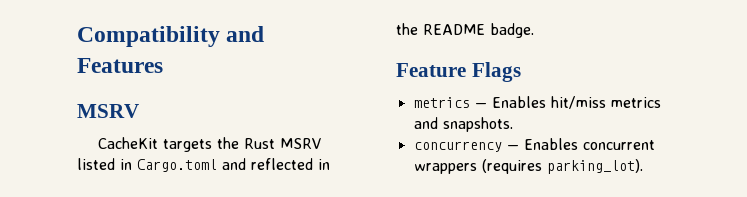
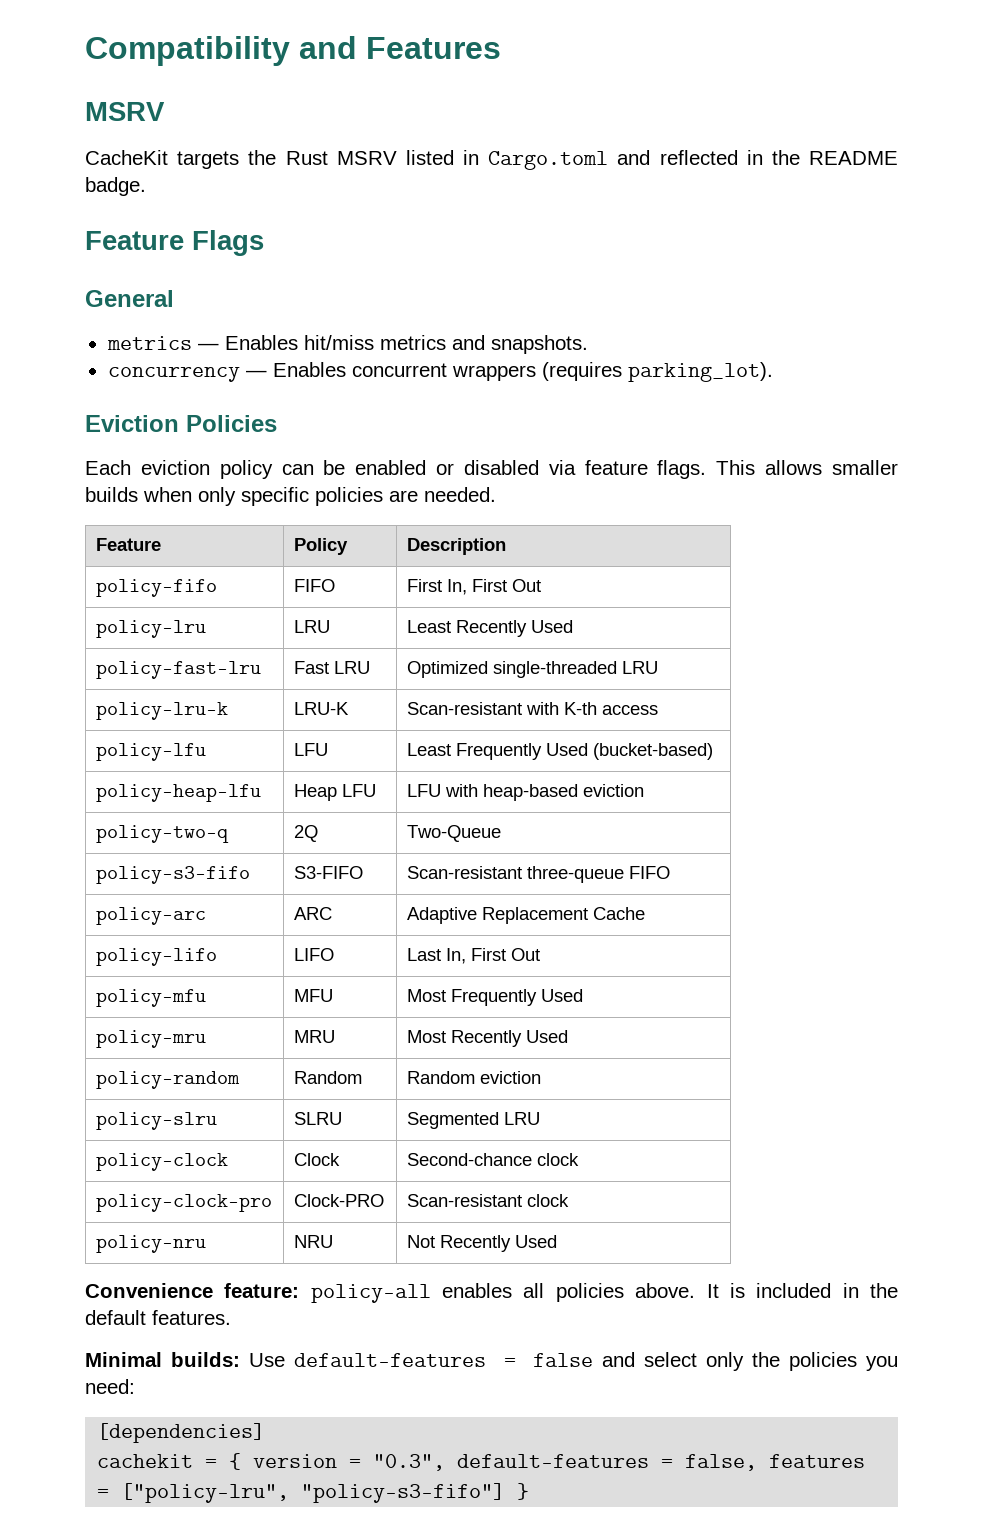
(521, 72) none -> [85,290,174,307] // General
(643, 166) none -> [85,415,277,432] [85,460,898,479] [85,487,496,506] [95,538,161,551] [293,538,348,555] [406,538,506,555] [95,579,217,597] [293,579,335,592] [406,579,541,595] [95,620,206,638] [293,620,330,633] [406,620,573,637] [95,661,261,679] [293,661,370,674] [406,661,658,678] [95,702,228,720] [293,702,349,715] [406,702,658,715] [95,743,206,761] [293,743,328,756] [406,743,713,760] [95,784,261,802] [293,784,376,801] [406,784,644,801] [95,825,229,843] [293,825,318,842] [406,825,501,842] [95,866,250,884] [293,866,363,879] [406,866,670,883] [95,907,206,925] [293,907,332,920] [406,907,645,924] [95,948,217,966] [293,948,334,961] [406,948,540,964] [95,989,206,1007] [293,989,333,1002] [406,989,583,1006] [95,1030,206,1048] [293,1030,335,1043] [406,1030,568,1047] [95,1071,240,1089] [293,1071,362,1084] [406,1071,541,1084] [95,1112,217,1130] [293,1112,342,1125] [406,1112,540,1129] [95,1153,228,1171] [293,1153,340,1166] [406,1153,579,1166] [95,1194,272,1212] [293,1194,384,1207] [406,1194,569,1207] [95,1235,206,1253] [293,1235,333,1248] [406,1235,557,1252] [85,1283,899,1303] [85,1310,231,1325] [85,1352,898,1371] [85,1379,135,1394] [97,1423,266,1443] [97,1453,866,1471] [97,1483,530,1503] // Eviction Policies // Each eviction policy can be enabled or disabled via feature flags. This allows smaller builds when only specific policies are needed. // Feature | Policy | Description // policy-fifo | FIFO | First In, First Out // policy-lru | LRU | Least Recently Used // policy-fast-lru | Fast LRU | Optimized single-threaded LRU // policy-lru-k | LRU-K | Scan-resistant with K-th access // policy-lfu | LFU | Least Frequently Used (bucket-based) // policy-heap-lfu | Heap LFU | LFU with heap-based eviction // policy-two-q | 2Q | Two-Queue // policy-s3-fifo | S3-FIFO | Scan-resistant three-queue FIFO // policy-arc | ARC | Adaptive Replacement Cache // policy-lifo | LIFO | Last In, First Out // policy-mfu | MFU | Most Frequently Used // policy-mru | MRU | Most Recently Used // policy-random | Random | Random eviction // policy-slru | SLRU | Segmented LRU // policy-clock | Clock | Second-chance clock // policy-clock-pro | Clock-PRO | Scan-resistant clock // policy-nru | NRU | Not Recently Used // Convenience feature: policy-all enables all policies above. It is included in the default features. // Minimal builds: Use default-features = false and select only the policies you need: // [dependencies] // cachekit = { version = "0.3", default-features = false, features = ["policy-lru", "policy-s3-fifo"] }

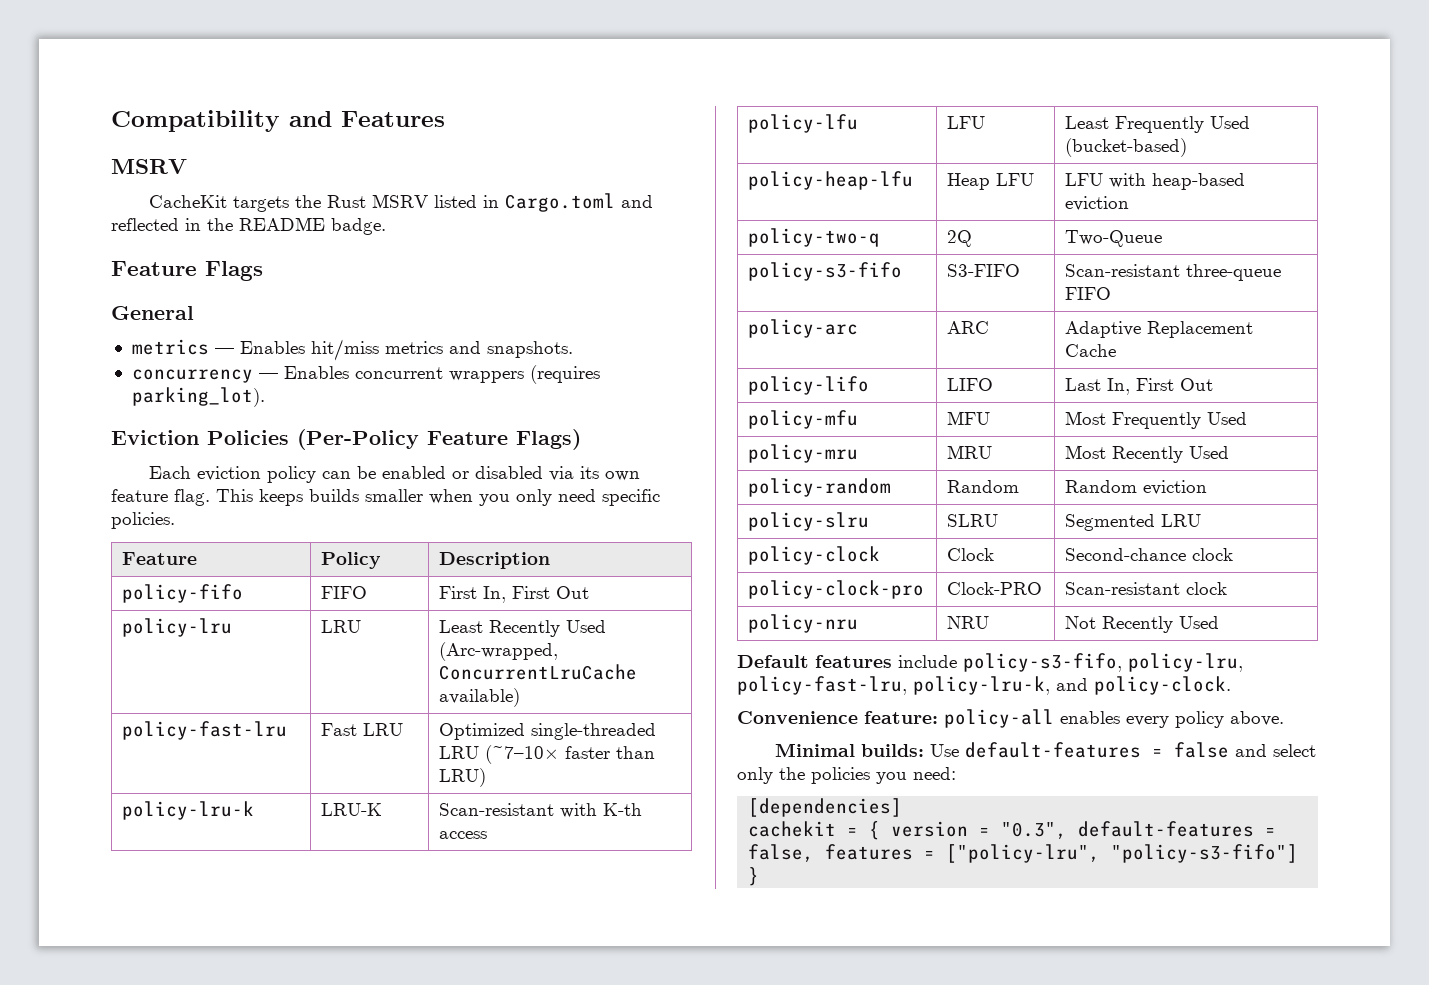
(277, 423) none -> [297,429,581,450] (Per-Policy Feature Flags)
[584,460,898,479] [85,487,496,506] feature flags. This allows smaller builds when only specific policies are needed. -> [579,466,640,481] [111,489,660,506] [111,512,175,529] its own feature flag. This keeps builds smaller when you only need specific policies.
(573, 626) none -> [439,642,559,661] [439,664,638,680] [439,688,521,707] (Arc-wrapped, ConcurrentLruCache available)
(658, 667) none -> [485,745,656,764] [439,768,487,787] (~7–10× faster than LRU)
(557, 1241) none -> [737,653,1243,672] [737,676,1231,695] // Default features include policy-s3-fifo, policy-lru, policy-fast-lru, policy-lru-k, and policy-clock.
[523,1283,624,1302] all policies -> [1126,711,1224,728] every policy
[706,1283,899,1298] [85,1310,231,1325] It is included in the default features. -> (1284, 718) none

